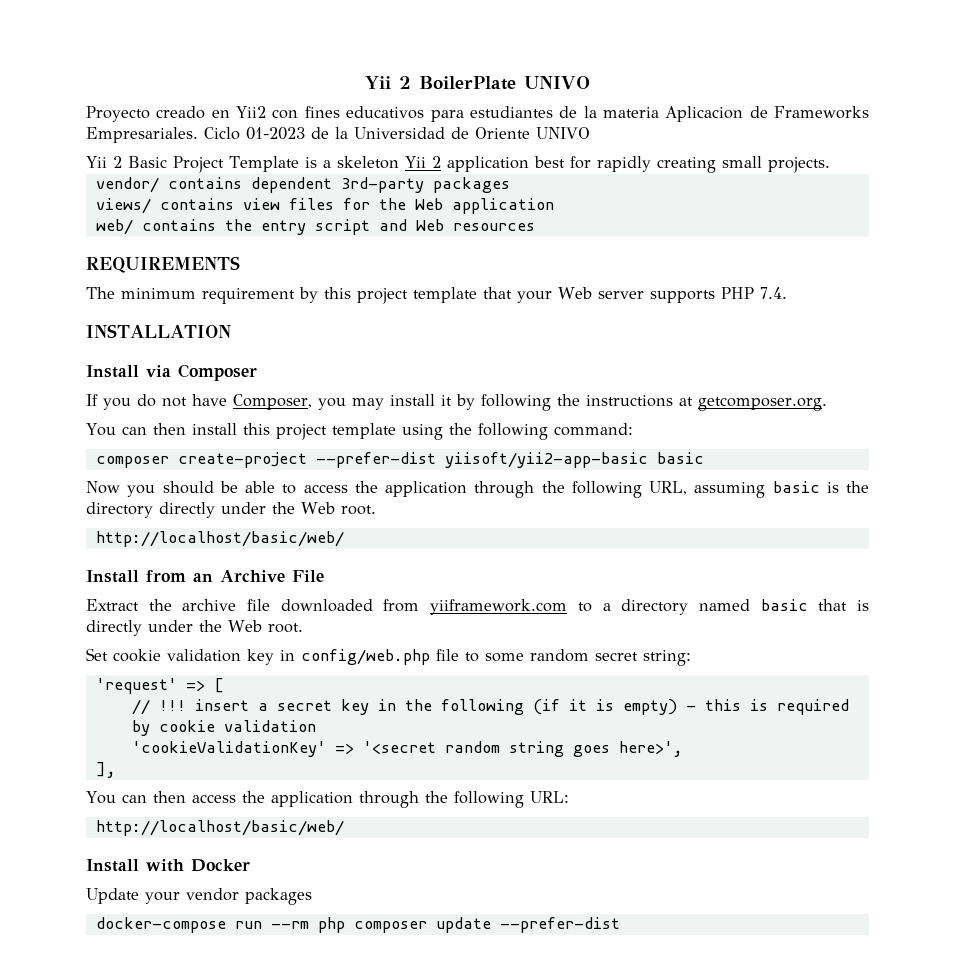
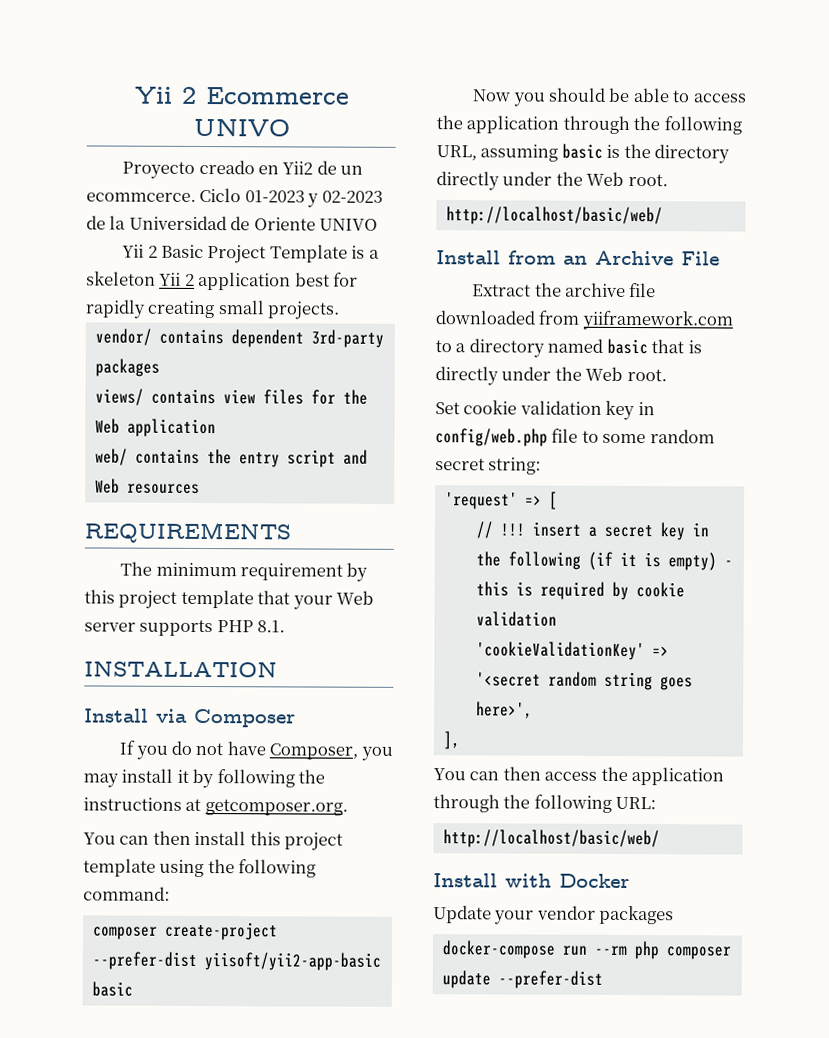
[365,76,516,90] Yii 2 BoilerPlate -> [133,86,350,105] Yii 2 Ecommerce
[272,106,869,122] [86,127,305,143] con fines educativos para estudiantes de la materia Aplicacion de Frameworks Empresariales. Ciclo 01-2023 -> [316,160,364,175] [86,187,383,208] de un ecommcerce. Ciclo 01-2023 y 02-2023
[759,287,787,299] 7.4. -> [257,620,286,633] 8.1.

